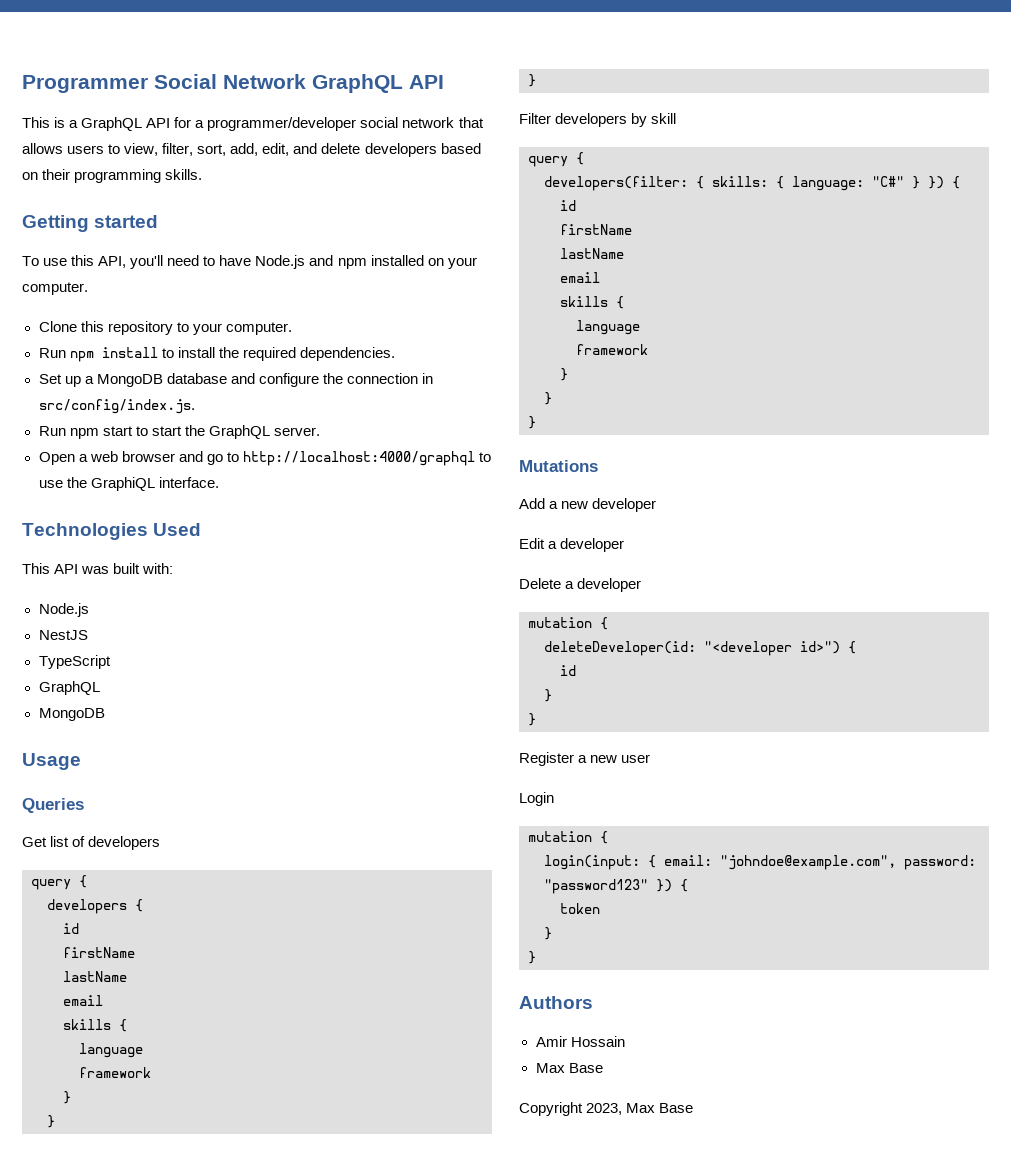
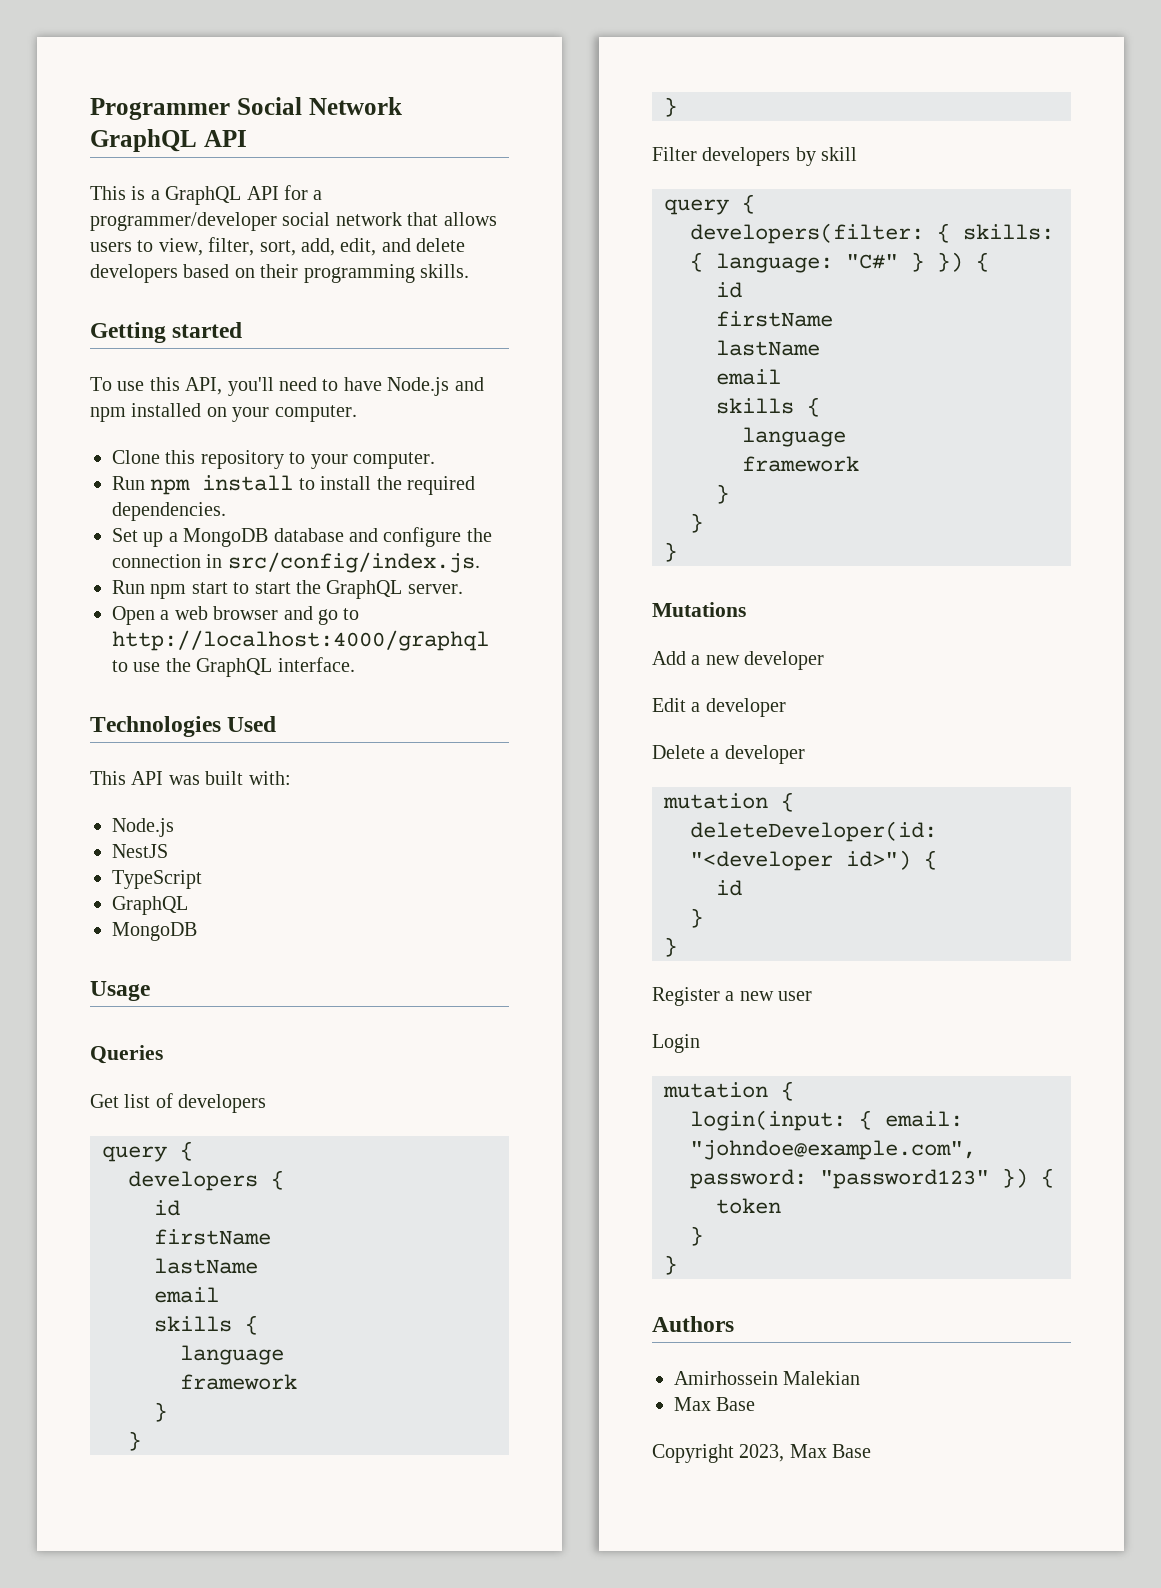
[90,477,155,491] GraphiQL -> [196,658,273,677] GraphQL
[535,1036,625,1047] Amir Hossain -> [674,1371,861,1385] Amirhossein Malekian

